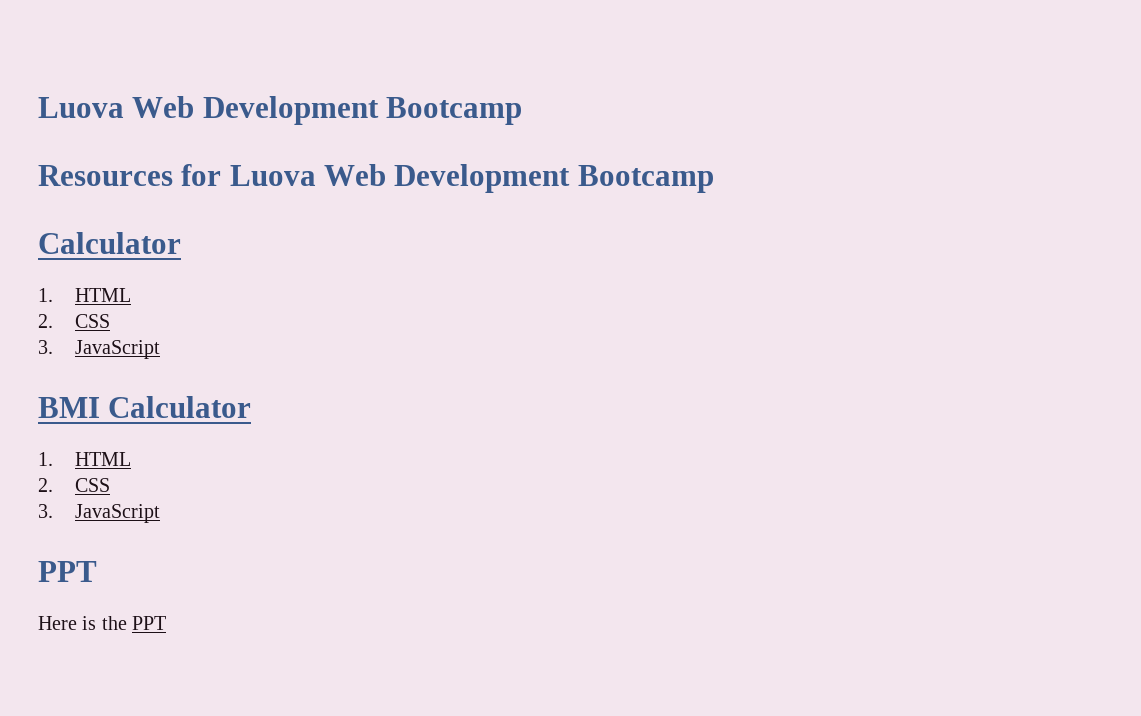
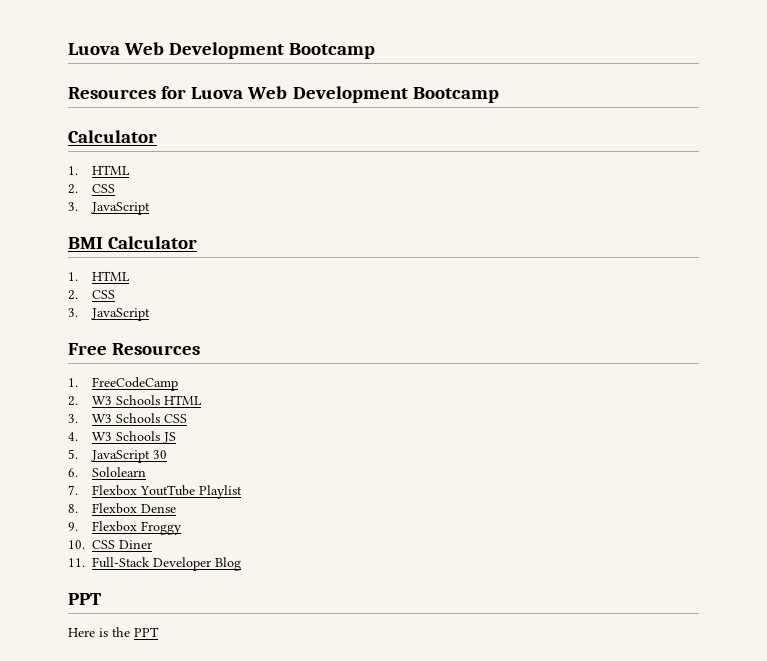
(161, 513) none -> [68,343,201,355] [68,377,178,391] [68,395,202,406] [68,413,187,423] [68,431,176,444] [68,449,167,463] [68,467,146,477] [68,485,242,499] [68,503,176,514] [68,521,182,535] [68,540,152,549] [68,557,241,571] // Free Resources // 1. FreeCodeCamp // 2. W3 Schools HTML // 3. W3 Schools CSS // 4. W3 Schools JS // 5. JavaScript 30 // 6. Sololearn // 7. Flexbox YoutTube Playlist // 8. Flexbox Dense // 9. Flexbox Froggy // 10. CSS Diner // 11. Full-Stack Developer Blog

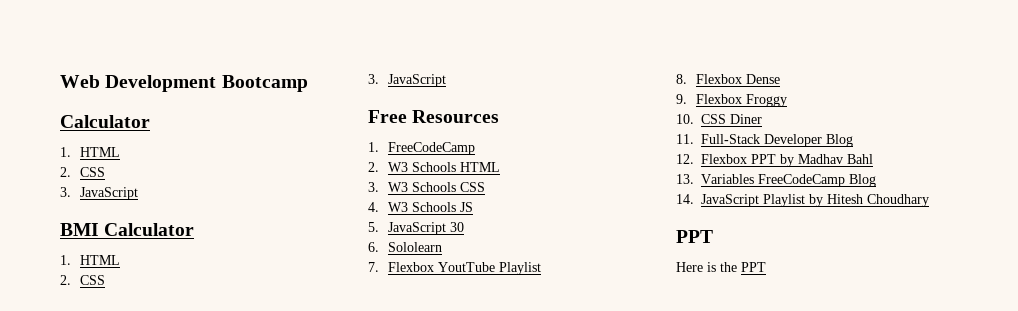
[68,42,376,59] [68,86,244,99] Luova Web Development Bootcamp // Resources for Luova -> (60, 81) none
(241, 564) none -> [676,154,873,167] [676,174,876,187] [676,194,929,207] // 12. Flexbox PPT by Madhav Bahl // 13. Variables FreeCodeCamp Blog // 14. JavaScript Playlist by Hitesh Choudhary

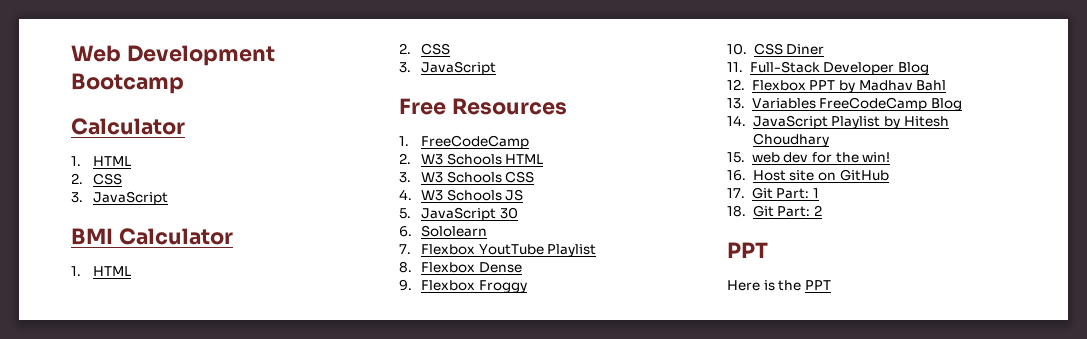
(929, 200) none -> [727,152,891,163] [727,169,889,181] [727,187,820,199] [727,205,823,217] // 15. web dev for the win! // 16. Host site on GitHub // 17. Git Part: 1 // 18. Git Part: 2

